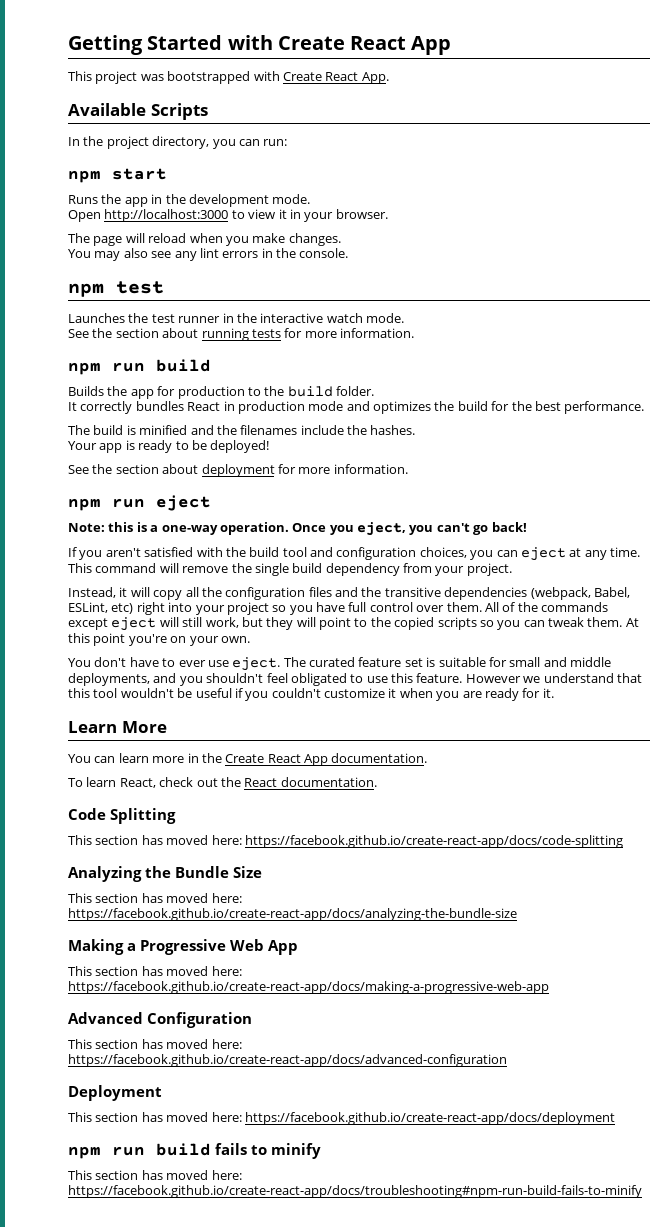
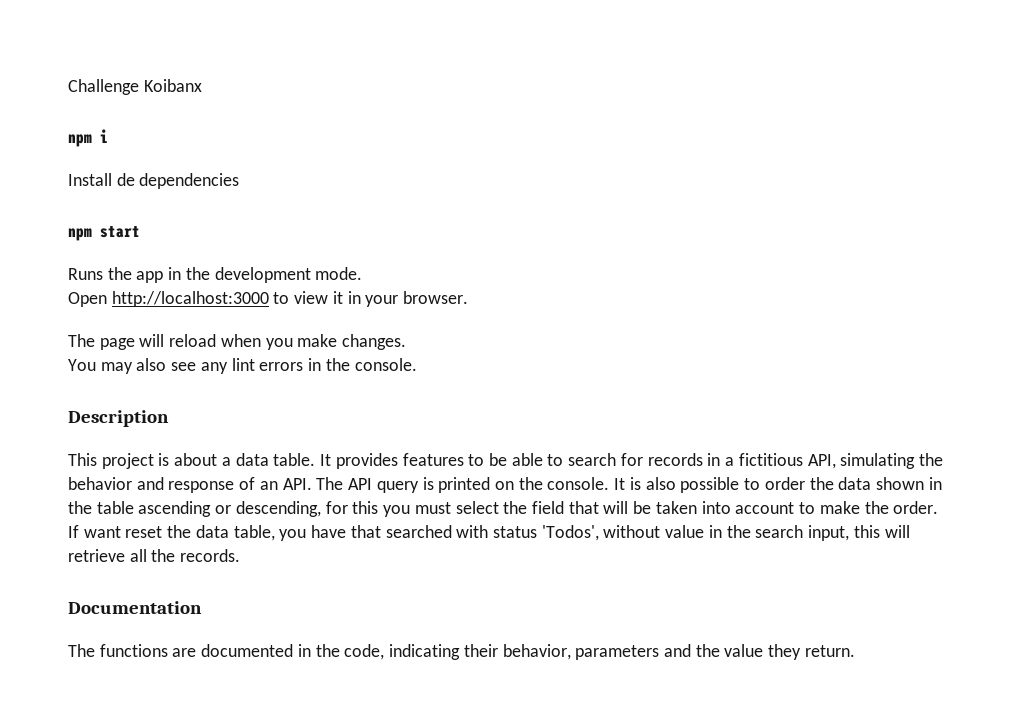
[68,35,452,55] [68,71,389,84] [68,103,208,120] [68,136,288,149] Getting Started with Create React App // This project was bootstrapped with Create React App. // Available Scripts // In the project directory, you can run: -> [68,79,202,95] [68,129,108,147] [68,173,240,189] Challenge Koibanx // npm i // Install de dependencies
[68,281,164,297] [68,313,404,323] [68,328,414,341] [68,359,211,375] [68,386,374,399] [68,401,645,414] [68,425,416,435] [68,440,270,453] [68,464,408,477] [68,495,211,511] [68,522,527,536] [68,547,640,561] [68,563,512,576] [68,587,630,600] [68,602,608,615] [68,617,639,631] [68,633,250,646] [68,657,611,671] [68,673,642,686] [68,688,554,701] [68,721,167,733] [68,753,428,766] [68,777,377,788] [68,808,176,824] [68,835,623,848] [68,866,262,882] [68,893,242,903] [68,908,517,921] [68,939,298,955] [68,966,242,976] [68,981,549,994] [68,1012,252,1028] [68,1039,242,1049] [68,1054,507,1067] [68,1085,162,1101] [68,1112,615,1125] [68,1143,321,1159] [68,1170,242,1180] [68,1185,642,1198] npm test // Launches the test runner in the interactive watch mode. // See the section about running tests for more information. // npm run build // Builds the app for production to the build folder. // It correctly bundles React in production mode and optimizes the build for the best performance. // The build is minified and the filenames include the hashes. // Your app is ready to be deployed! // See the section about deployment for more information. // npm run eject // Note: this is a one-way operation. Once you eject, you can't go back! // If you aren't satisfied with the build tool and configuration choices, you can eject at any time. This command will remove the single build dependency from your project. // Instead, it will copy all the configuration files and the transitive dependencies (webpack, Babel, ESLint, etc) right into your project so you have full control over them. All of the commands except eject will still work, but they will point to the copied scripts so you can tweak them. At this point you're on your own. // You don't have to ever use eject. The curated feature set is suitable for small and middle deployments, and you shouldn't feel obligated to use this feature. However we understand that this tool wouldn't be useful if you couldn't customize it when you are ready for it. // Learn More // You can learn more in the Create React App documentation. // To learn React, check out the React documentation. // Code Splitting // This section has moved here: https://facebook.github.io/create-react-app/docs/code-splitting // Analyzing the Bundle Size // This section has moved here: https://facebook.github.io/create-react-app/docs/analyzing-the-bundle-size // Making a Progressive Web App // This section has moved here: https://facebook.github.io/create-react-app/docs/making-a-progressive-web-app // Advanced Configuration // This section has moved here: https://facebook.github.io/create-react-app/docs/advanced-configuration // Deployment // This section has moved here: https://facebook.github.io/create-react-app/docs/deployment // npm run build fails to minify // This section has moved here: https://facebook.github.io/create-react-app/docs/troubleshooting#npm-run-build-fails-to-minify -> [68,410,169,427] [68,453,943,469] [68,477,942,493] [68,501,939,517] [68,525,910,541] [68,549,241,562] [68,601,202,614] [68,644,855,660] Description // This project is about a data table. It provides features to be able to search for records in a fictitious API, simulating the behavior and response of an API. The API query is printed on the console. It is also possible to order the data shown in the table ascending or descending, for this you must select the field that will be taken into account to make the order. If want reset the data table, you have that searched with status 'Todos', without value in the search input, this will retrieve all the records. // Documentation // The functions are documented in the code, indicating their behavior, parameters and the value they return.

